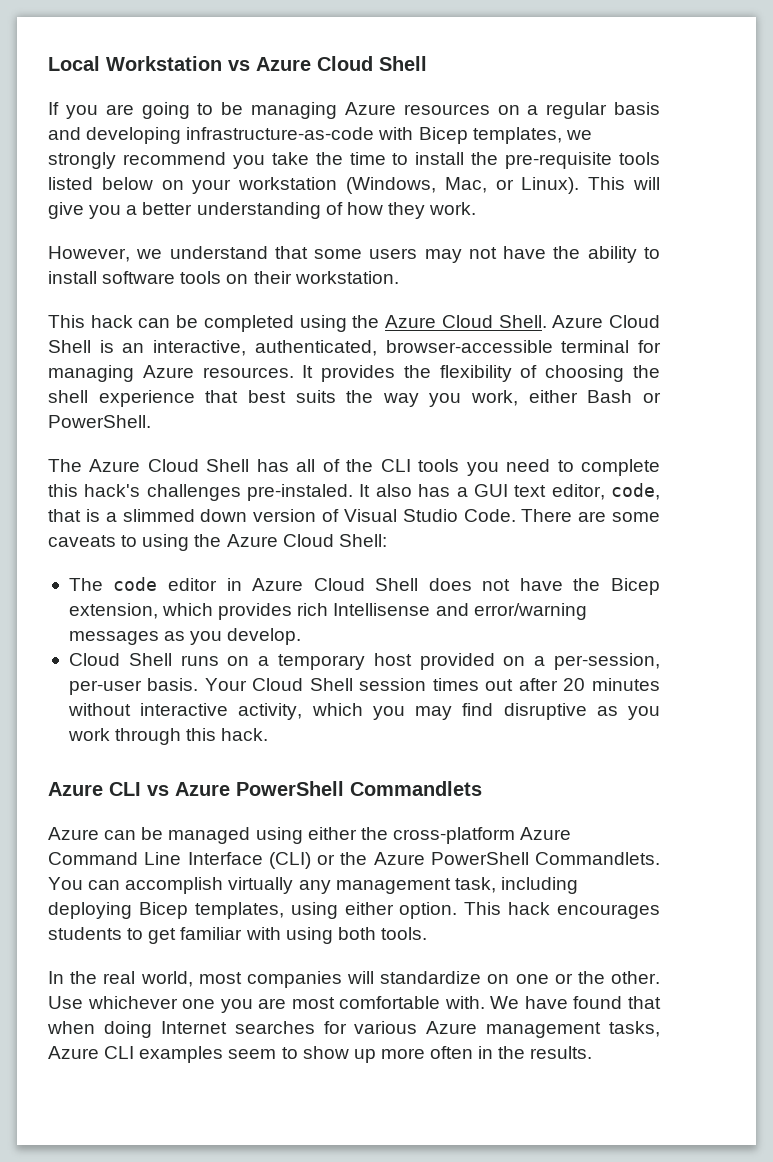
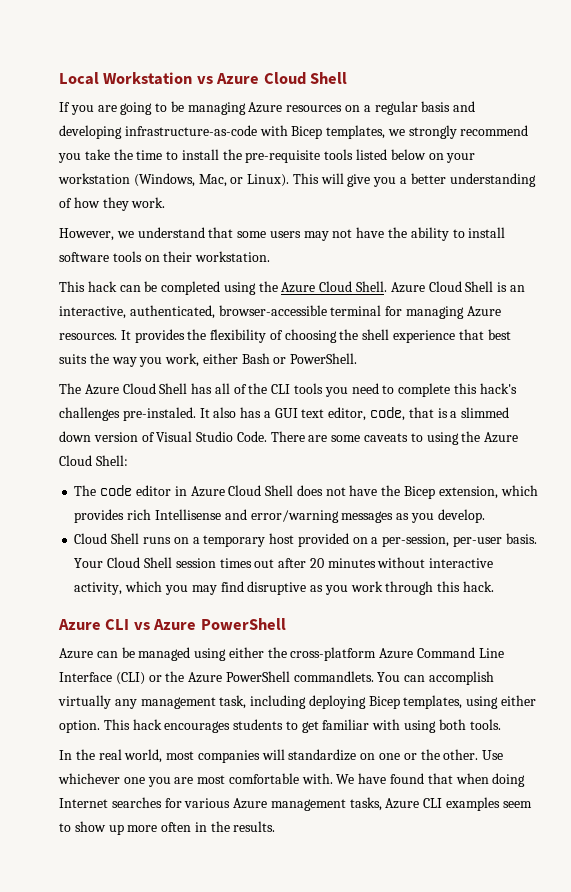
[350,781,482,796] Commandlets -> (286, 624) none
[535,852,660,865] Commandlets. -> [293,671,374,682] commandlets.

